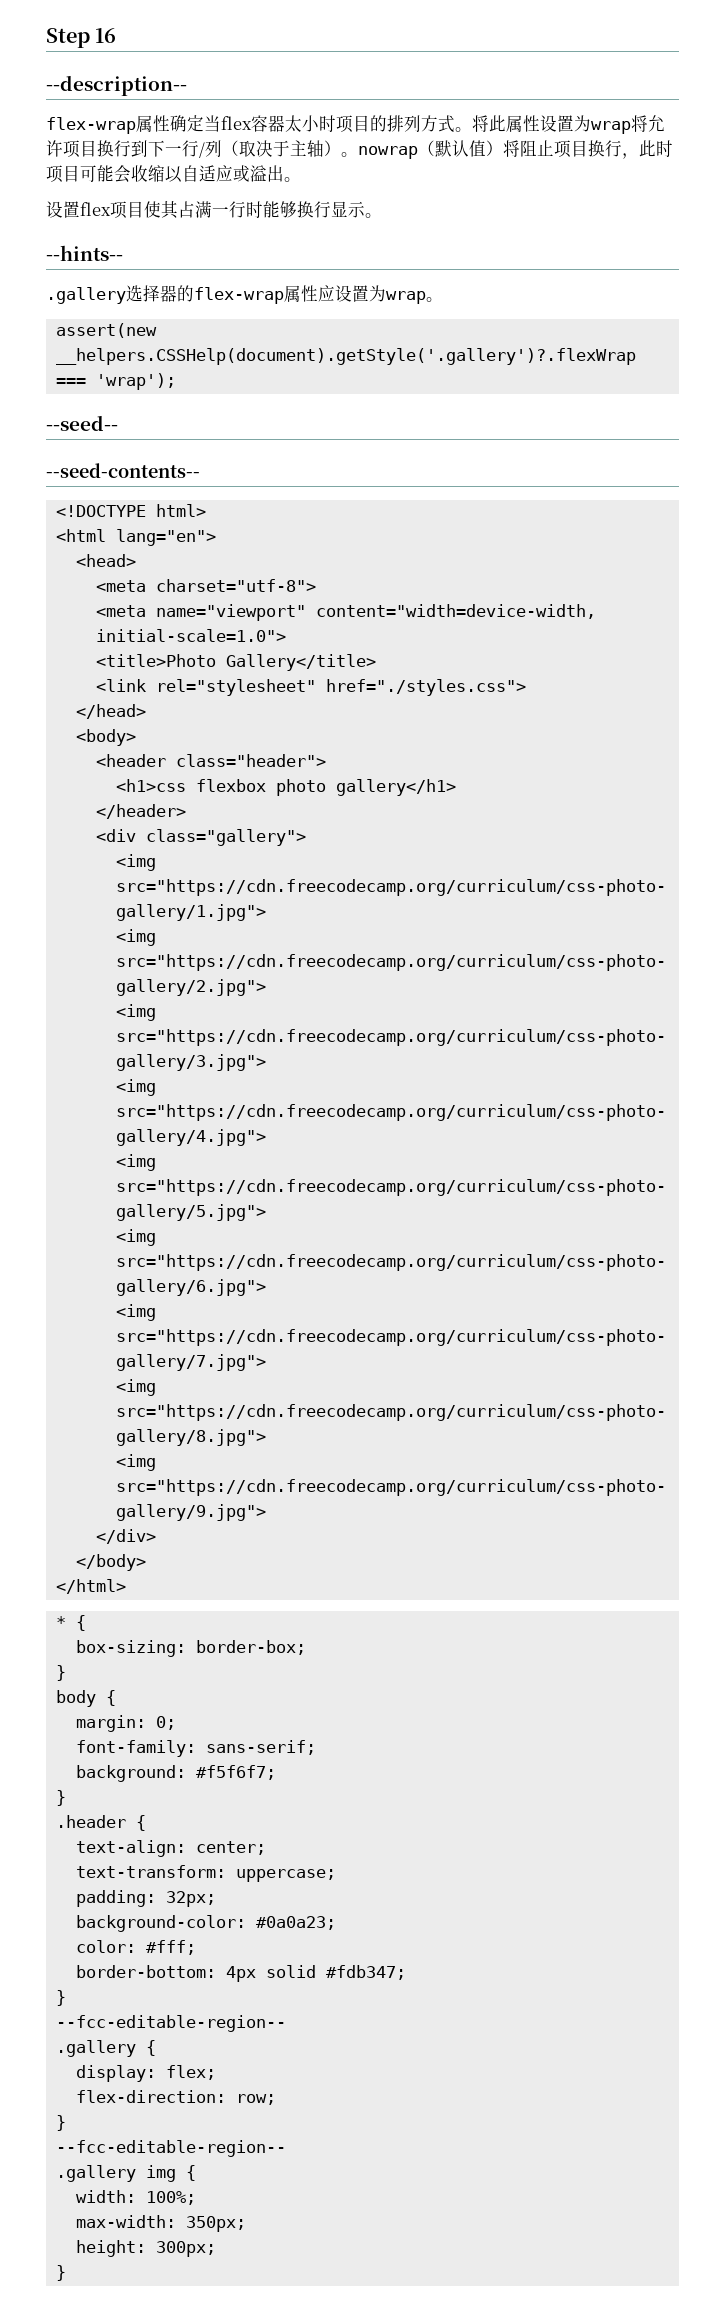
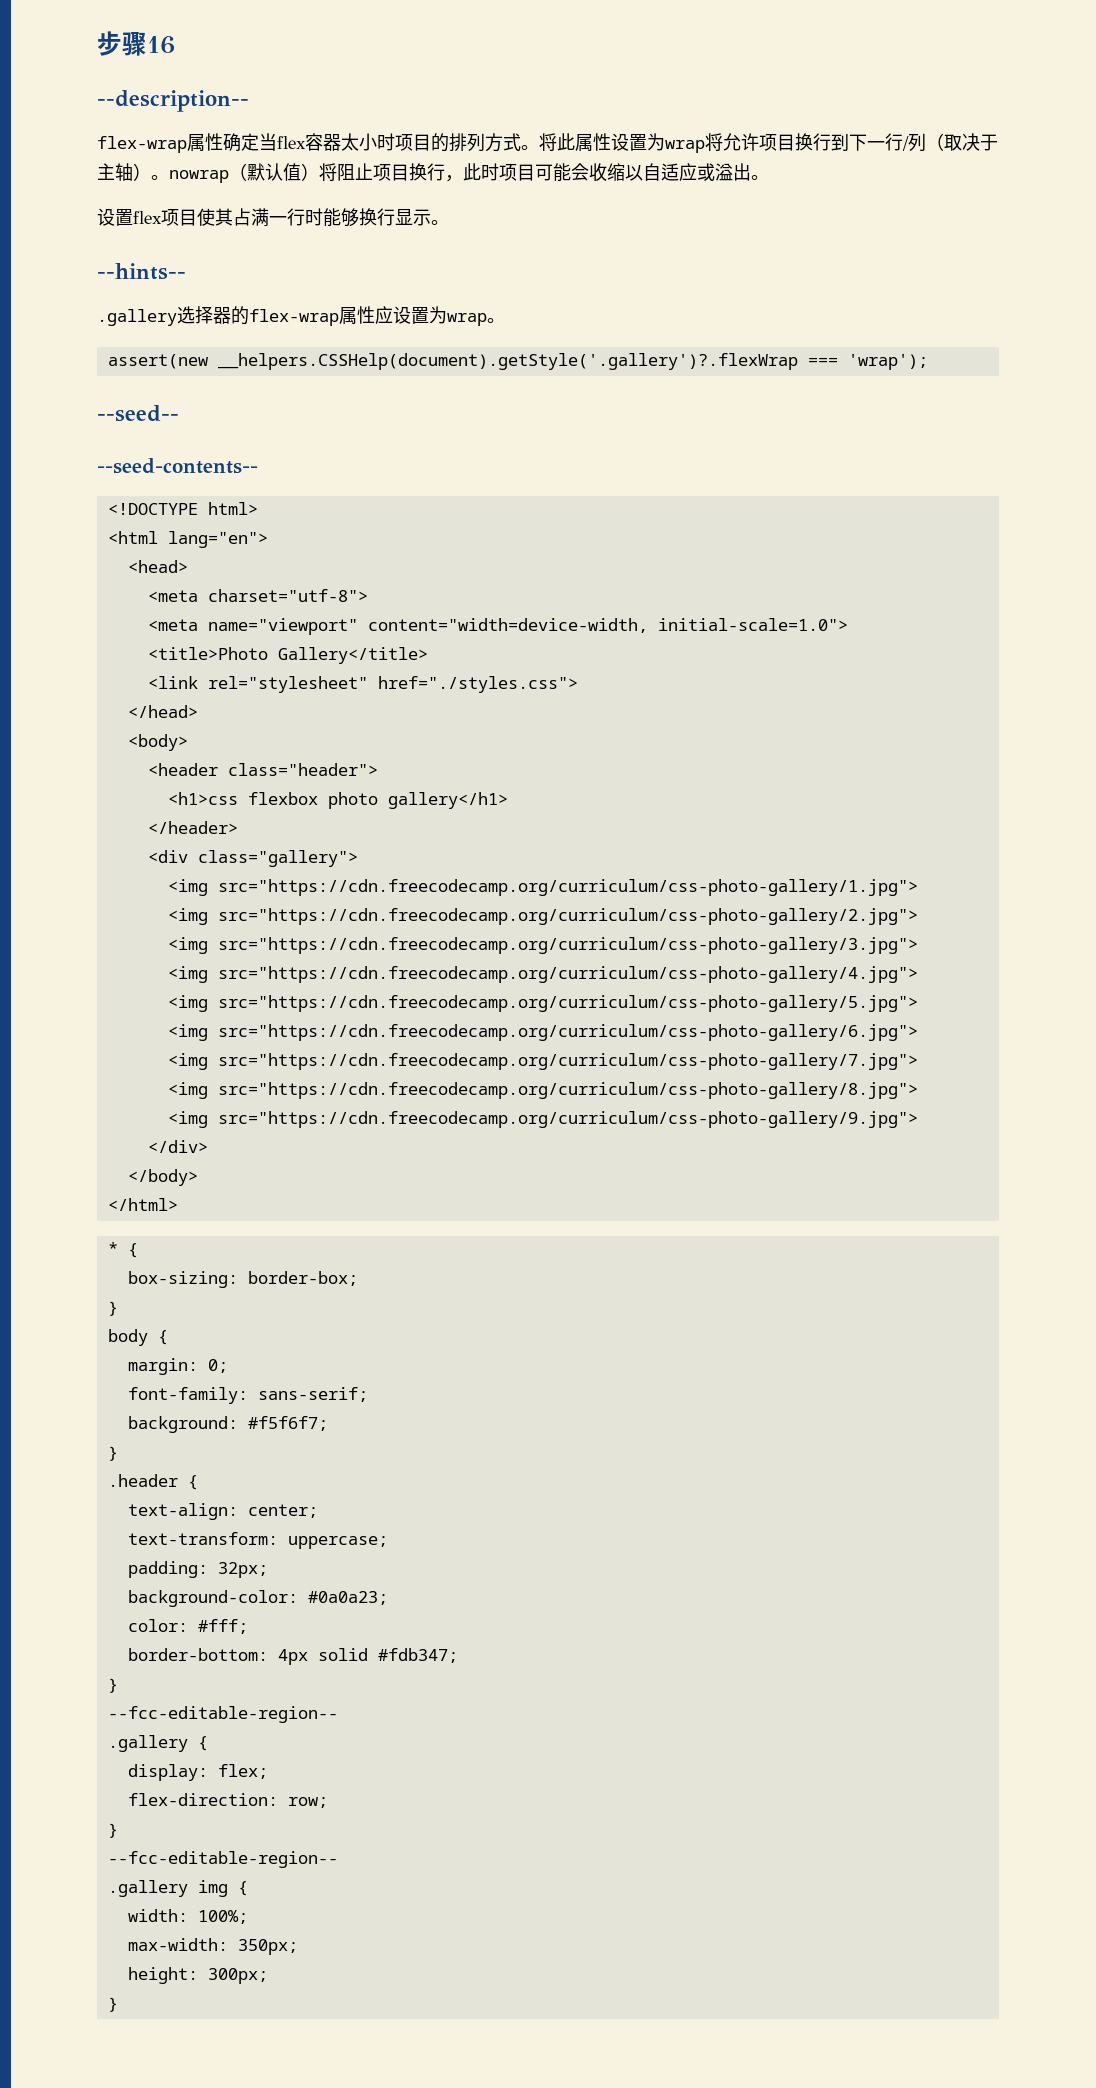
[46,28,90,48] Step -> [97,31,147,56] 步骤

